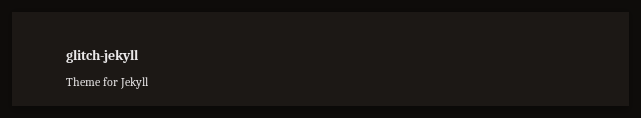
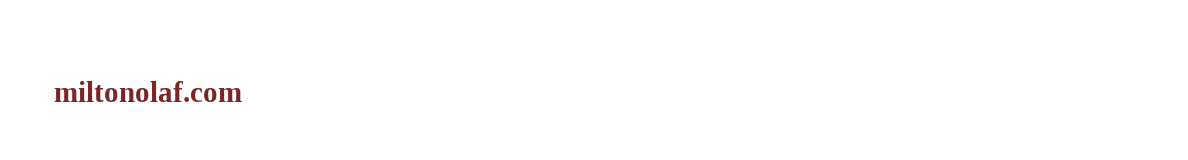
[66,49,139,63] [66,77,150,89] glitch-jekyll // Theme for Jekyll -> [54,81,242,102] miltonolaf.com

